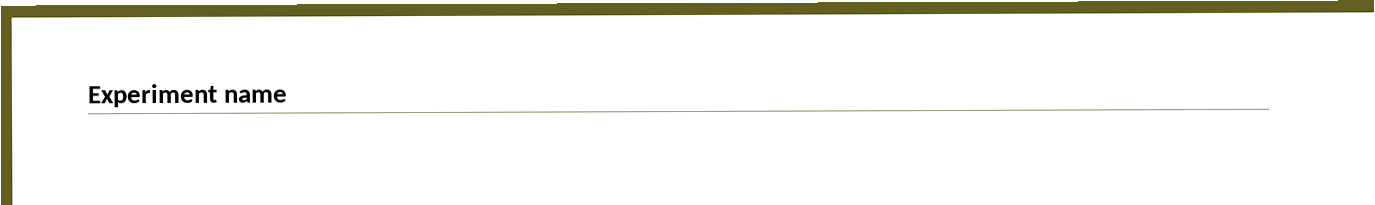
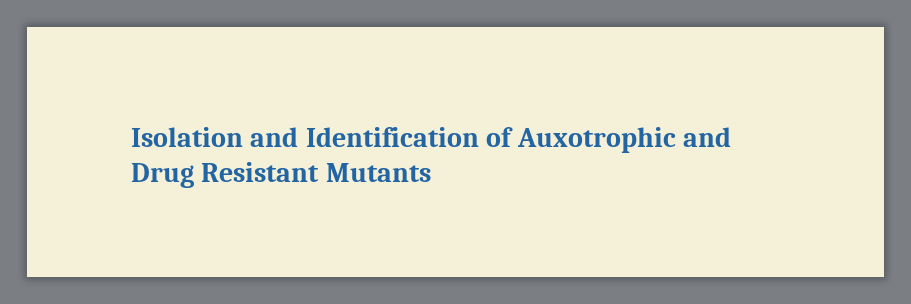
[87,83,288,108] Experiment name -> [131,127,732,153] [131,162,431,188] Isolation and Identification of Auxotrophic and Drug Resistant Mutants

